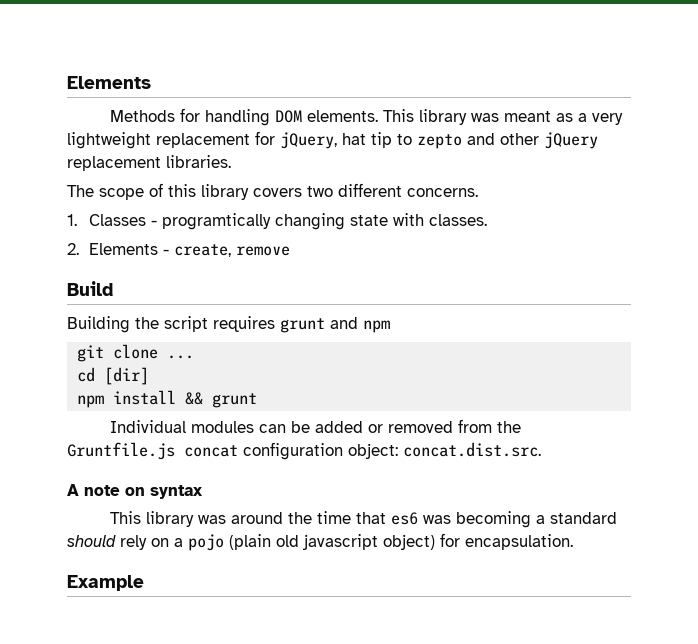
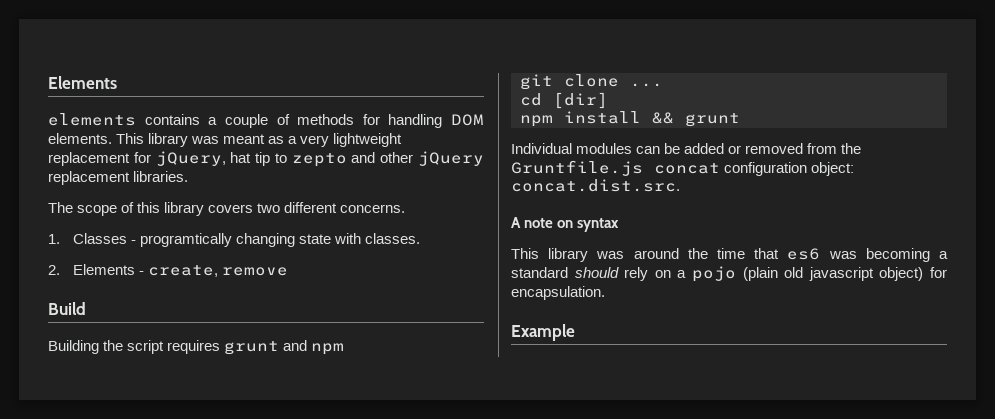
[109,110,175,122] Methods -> [48,113,355,128] elements contains a couple of methods

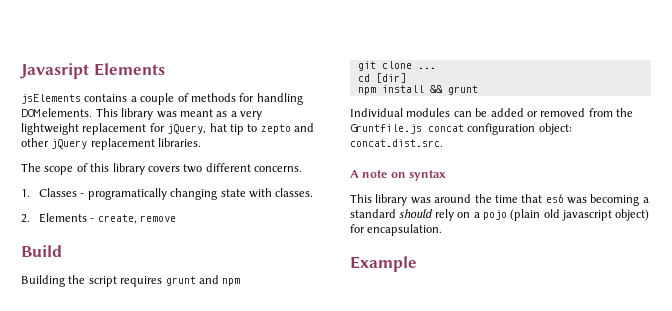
(48, 82) none -> [20,63,89,79] Javasript
[48,113,136,126] elements -> [21,94,81,104] jsElements
[140,233,233,247] programtically -> [87,188,167,200] programatically

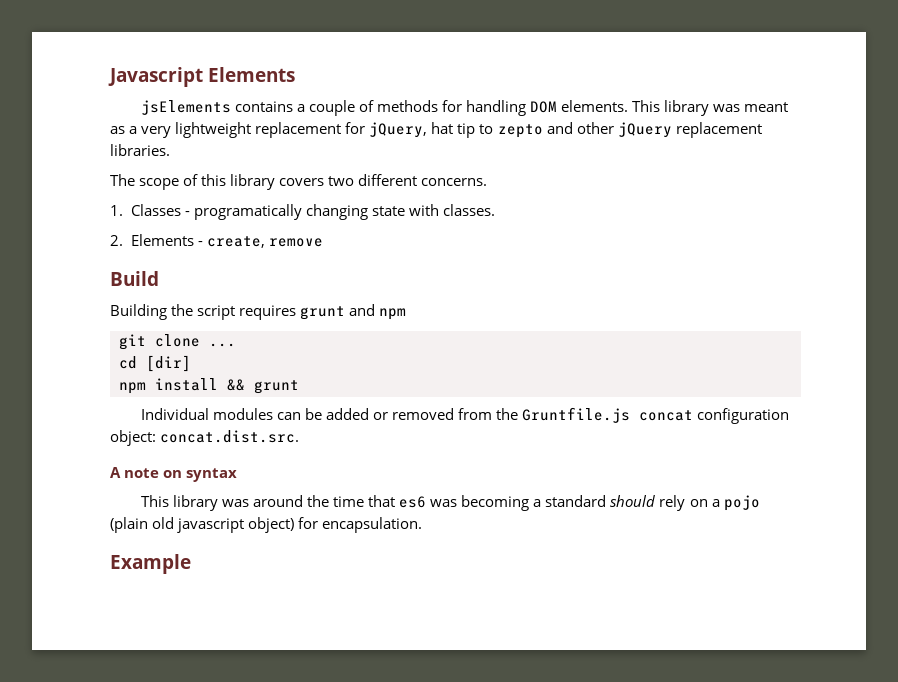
[20,63,89,79] Javasript -> [108,67,203,87] Javascript

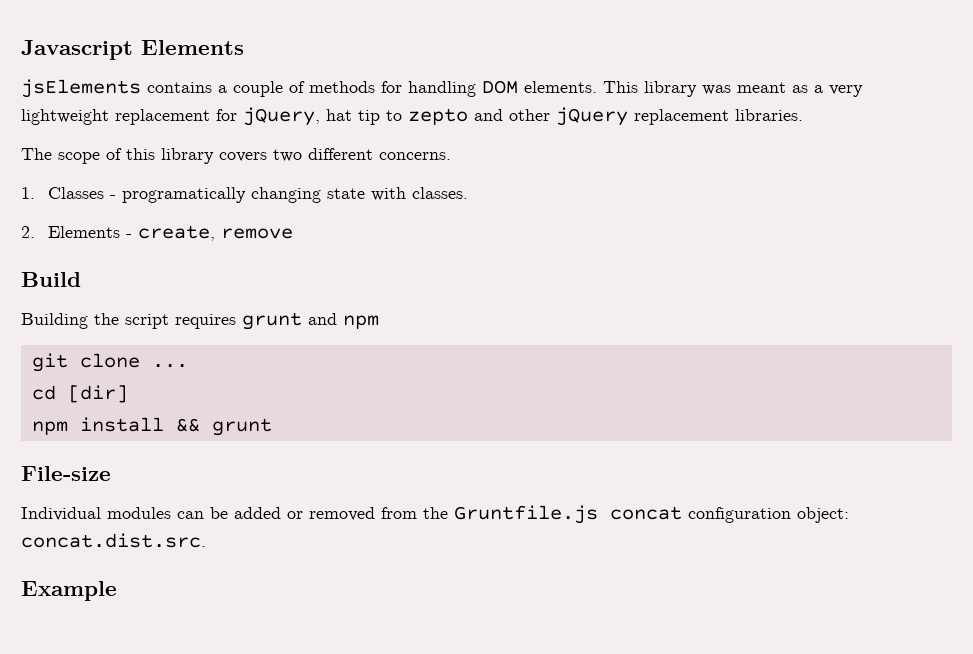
(299, 387) none -> [21,466,111,481] // File-size
[110,467,238,482] [140,495,760,511] [110,517,423,533] // A note on syntax // This library was around the time that es6 was becoming a standard should rely on a pojo (plain old javascript object) for encapsulation. -> (206, 540) none

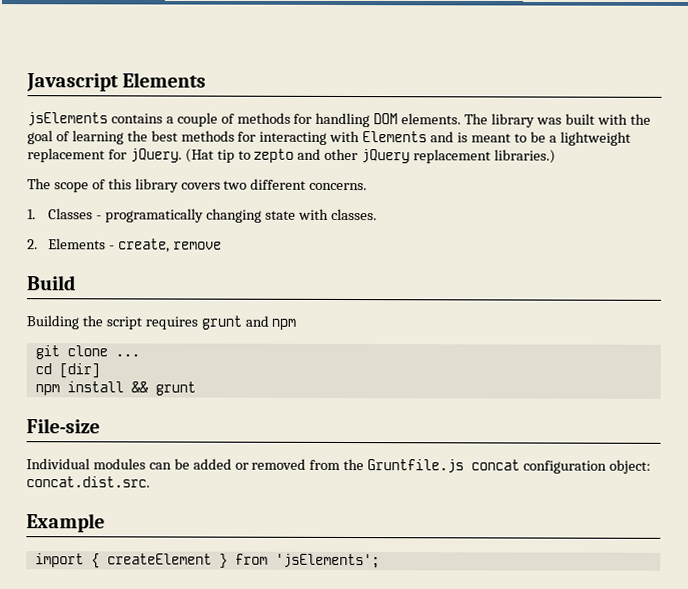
[603,81,638,93] This -> [464,113,489,125] The
[737,82,863,97] meant as a very -> [564,113,651,125] [27,130,557,145] built with the goal of learning the best methods for interacting with Elements and is meant to be a
[243,107,352,126] jQuery, hat -> [129,148,214,163] jQuery. (Hat
[735,109,803,121] libraries. -> [494,149,557,164] libraries.)
(117, 591) none -> [34,553,380,569] // import { createElement } from 'jsElements';

